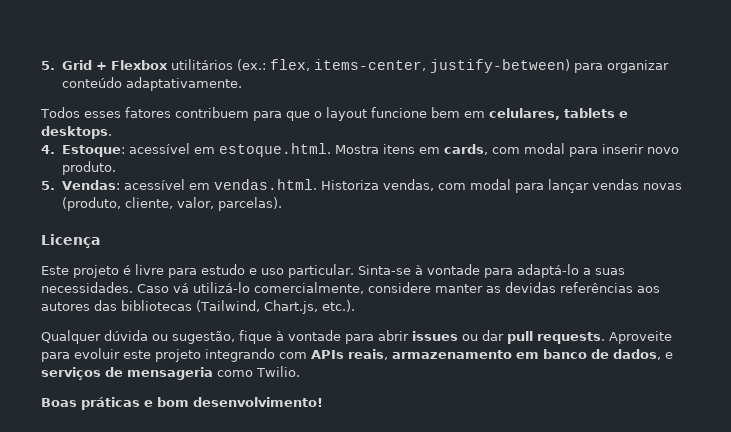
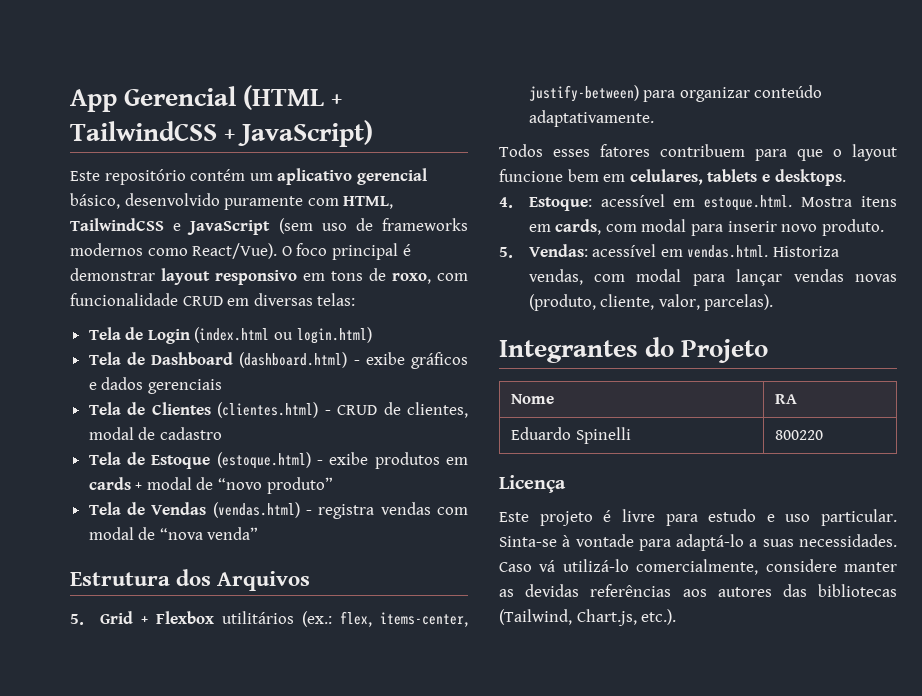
(41, 65) none -> [70,85,343,112] [70,120,374,147] [70,168,427,185] [70,193,394,210] [70,218,468,235] [70,243,411,260] [70,268,468,285] [70,293,356,306] [88,327,372,344] [88,352,468,369] [88,377,222,394] [88,402,469,418] [88,427,222,440] [88,452,468,469] [88,477,333,494] [88,502,468,519] [88,527,259,540] [70,569,311,591] App Gerencial (HTML + TailwindCSS + JavaScript) // Este repositório contém um aplicativo gerencial básico, desenvolvido puramente com HTML, TailwindCSS e JavaScript (sem uso de frameworks modernos como React/Vue). O foco principal é demonstrar layout responsivo em tons de roxo, com funcionalidade CRUD em diversas telas: // Tela de Login (index.html ou login.html) // Tela de Dashboard (dashboard.html) - exibe gráficos e dados gerenciais // Tela de Clientes (clientes.html) - CRUD de clientes, modal de cadastro // Tela de Estoque (estoque.html) - exibe produtos em cards + modal de “novo produto” // Tela de Vendas (vendas.html) - registra vendas com modal de “nova venda” // Estrutura dos Arquivos //
(282, 204) none -> [499,337,769,363] [510,394,554,404] [774,394,797,404] [510,427,631,444] [774,430,823,440] // Integrantes do Projeto // Nome | RA // Eduardo Spinelli | 800220
[41,330,672,344] [41,348,673,362] [41,366,300,380] [41,397,323,410] // Qualquer dúvida ou sugestão, fique à vontade para abrir issues ou dar pull requests. Aproveite para evoluir este projeto integrando com APIs reais, armazenamento em banco de dados, e serviços de mensageria como Twilio. // Boas práticas e bom desenvolvimento! -> (677, 617) none

